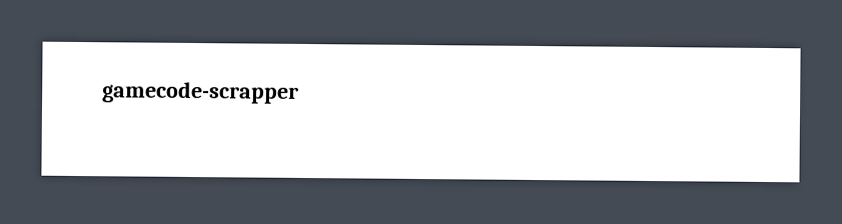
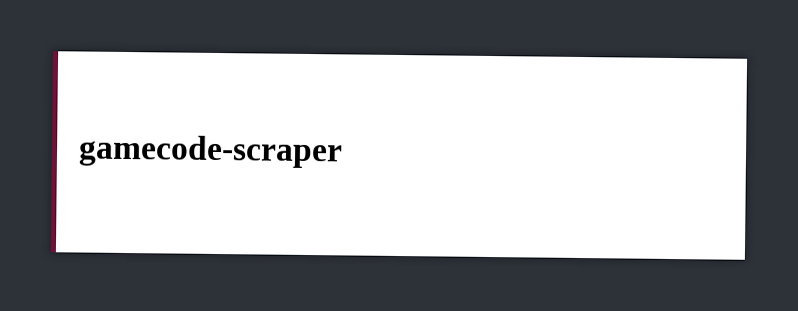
[102,81,299,104] gamecode-scrapper -> [78,134,343,169] gamecode-scraper

